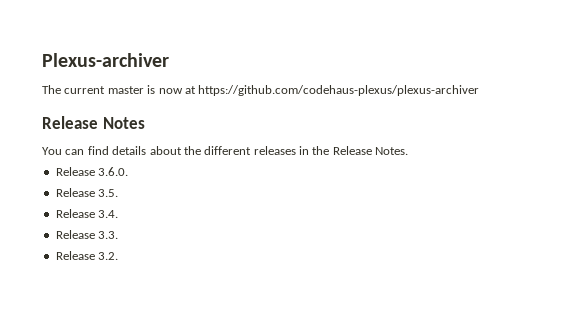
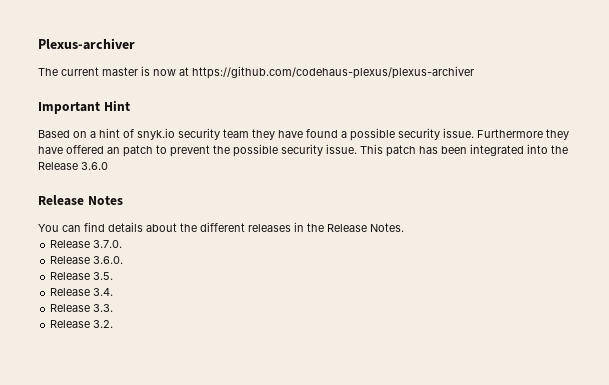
(480, 90) none -> [38,100,130,114] [38,128,569,141] [38,144,568,157] [38,162,108,170] // Important Hint // Based on a hint of snyk.io security team they have found a possible security issue. Furthermore they have offered an patch to prevent the possible security issue. This patch has been integrated into the Release 3.6.0
(409, 151) none -> [50,240,123,248] // Release 3.7.0.

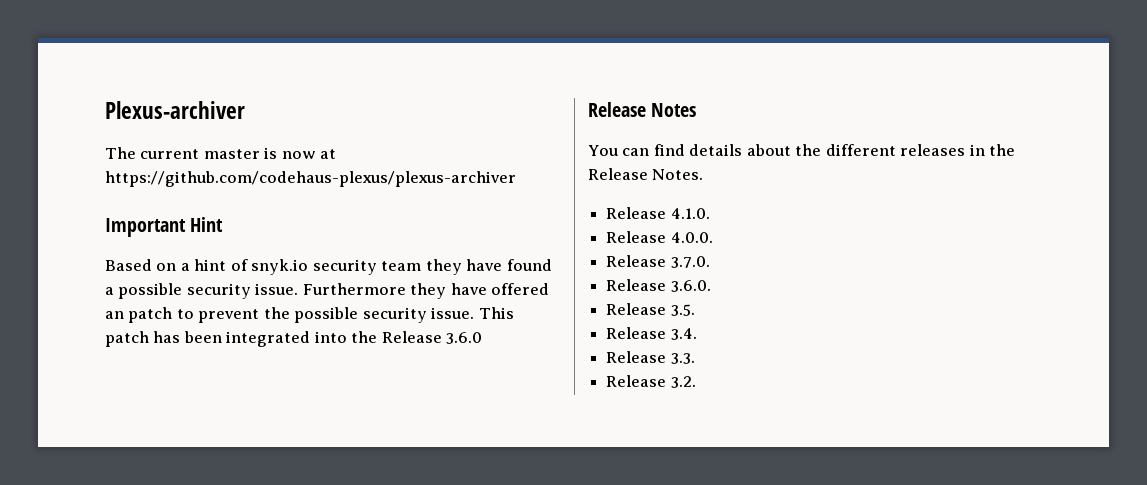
(404, 227) none -> [606,207,710,219] [606,231,713,243] // Release 4.1.0. // Release 4.0.0.

